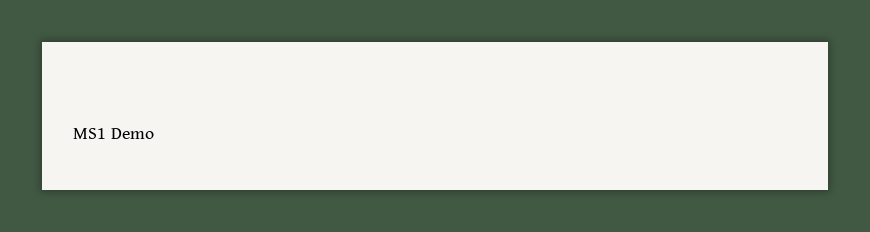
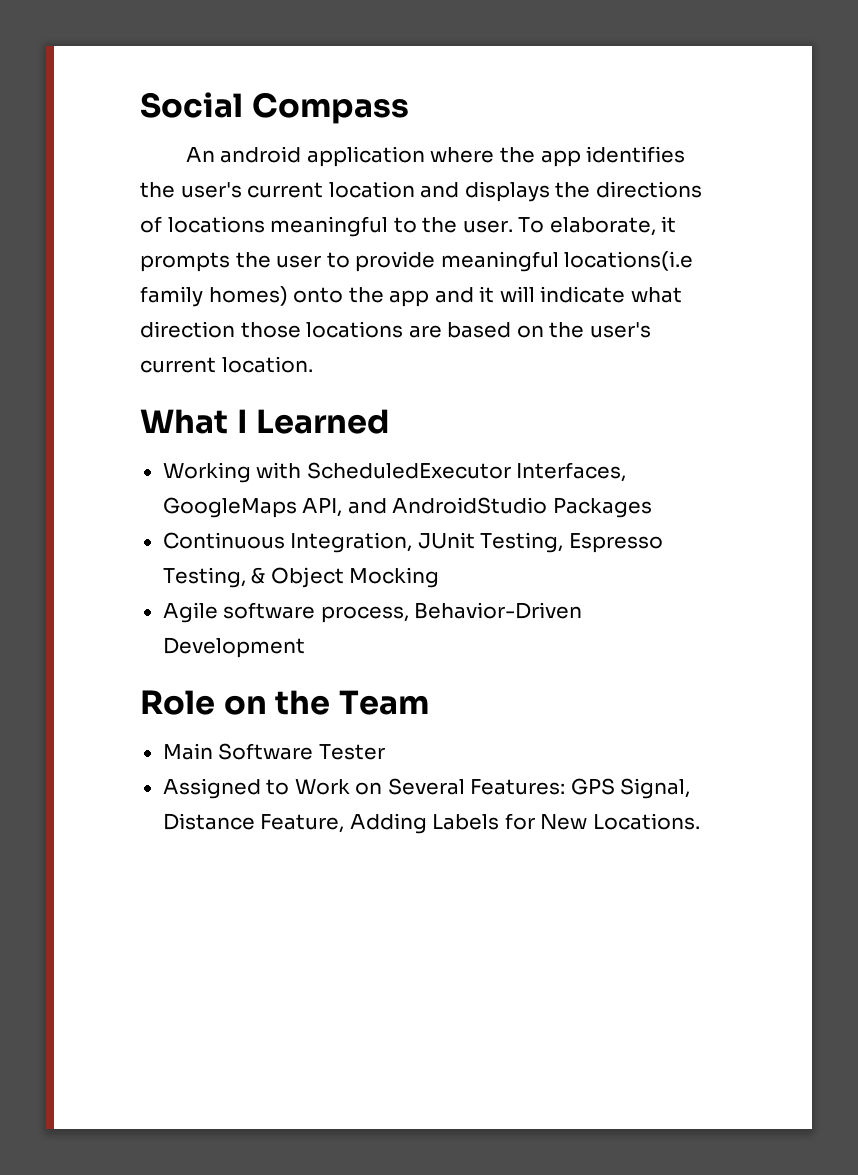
[73,128,154,139] MS1 Demo -> [140,92,409,124] [185,146,686,167] [140,181,702,202] [140,216,677,237] [140,251,694,272] [140,286,682,307] [140,321,651,338] [140,356,313,373] [140,409,391,434] [162,462,627,483] [162,497,652,518] [162,532,663,553] [162,567,440,588] [162,602,583,623] [162,637,305,658] [140,690,429,715] [162,743,385,760] [162,778,691,799] [162,813,700,834] Social Compass // An android application where the app identifies the user's current location and displays the directions of locations meaningful to the user. To elaborate, it prompts the user to provide meaningful locations(i.e family homes) onto the app and it will indicate what direction those locations are based on the user's current location. // What I Learned // Working with ScheduledExecutor Interfaces, GoogleMaps API, and AndroidStudio Packages // Continuous Integration, JUnit Testing, Espresso Testing, & Object Mocking // Agile software process, Behavior-Driven Development // Role on the Team // Main Software Tester // Assigned to Work on Several Features: GPS Signal, Distance Feature, Adding Labels for New Locations.

